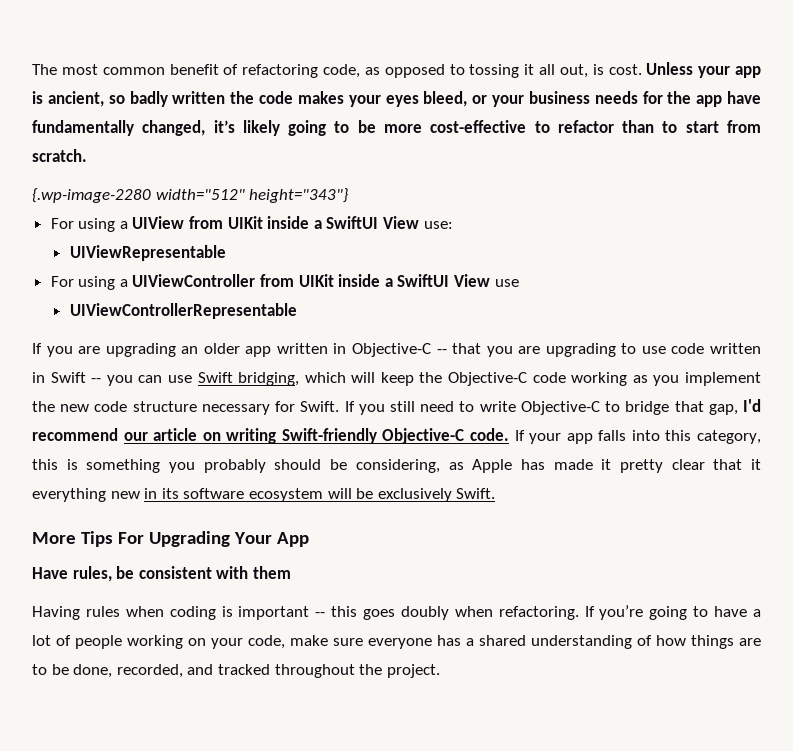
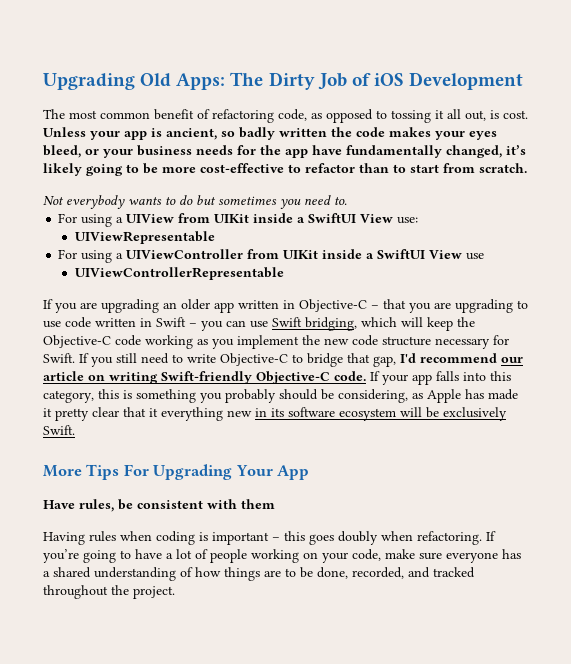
(32, 69) none -> [43,72,524,90] Upgrading Old Apps: The Dirty Job of iOS Development //
[32,188,349,203] {.wp-image-2280 width="512" height="343"} -> [43,195,347,209] Not everybody wants to do but sometimes you need to.
[436,349,447,354] -- -> [371,305,379,309] –
[91,378,102,383] -- -> [189,323,197,327] –
[315,612,326,617] -- -> [272,537,280,541] –

